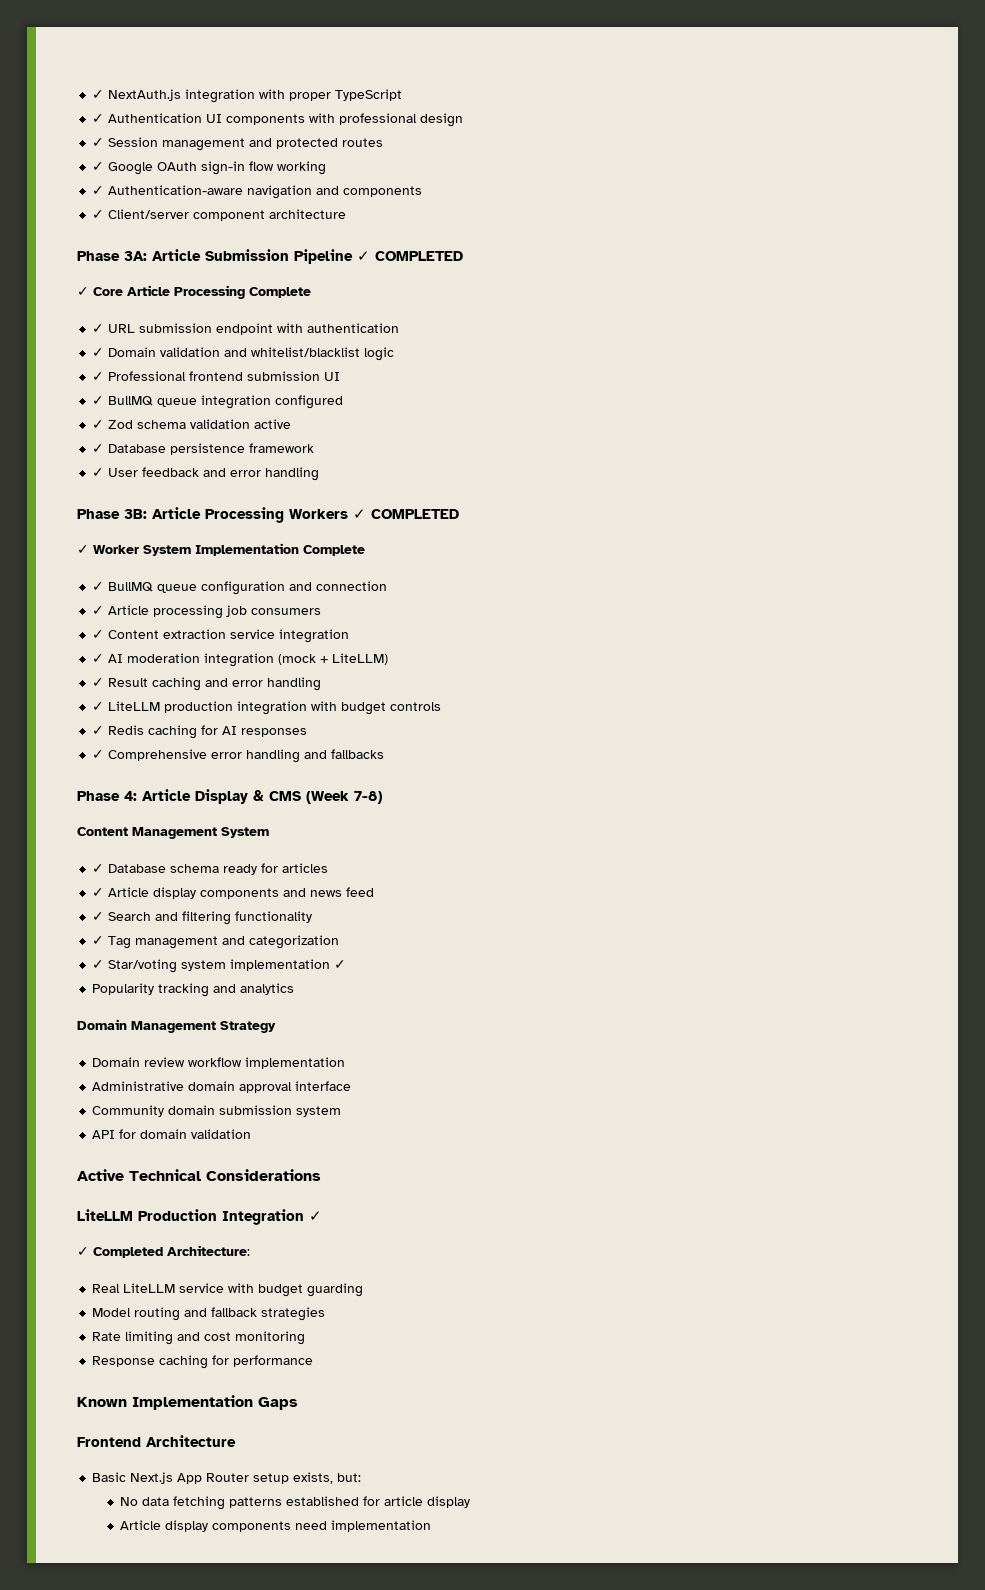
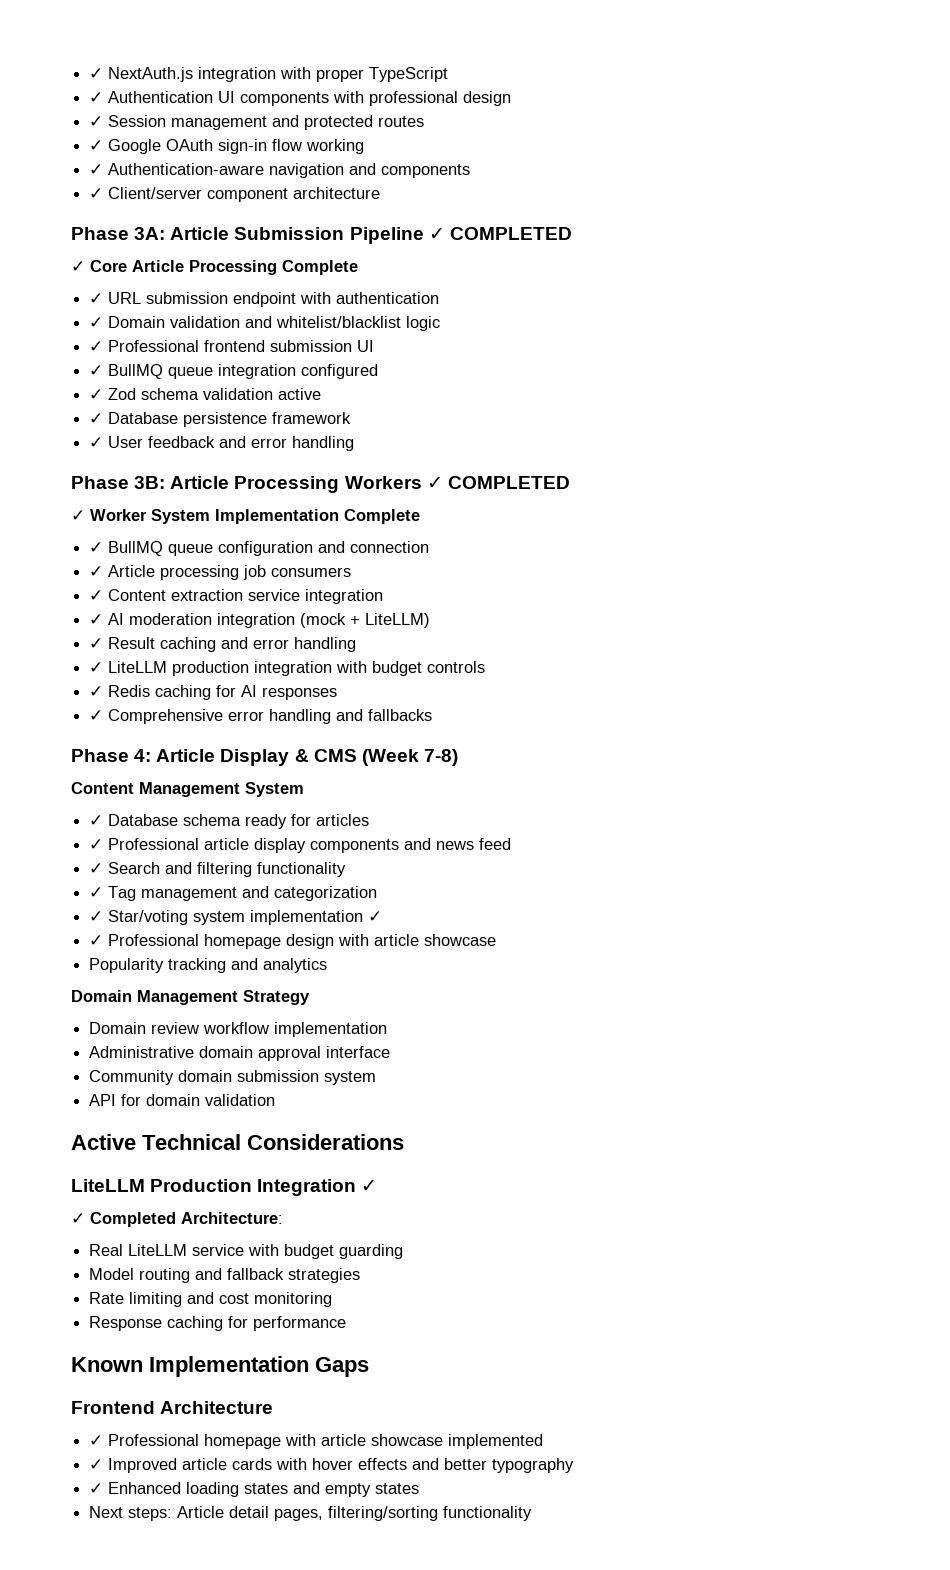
[108,887,150,897] Article -> [108,838,250,850] Professional article
(347, 964) none -> [89,934,497,949] // ✓ Professional homepage design with article showcase
[92,1472,362,1484] [120,1496,471,1510] [120,1520,432,1532] Basic Next.js App Router setup exists, but: // No data fetching patterns established for article display // Article display components need implementation -> [89,1434,544,1449] [89,1458,575,1473] [89,1482,420,1497] [89,1506,533,1521] ✓ Professional homepage with article showcase implemented // ✓ Improved article cards with hover effects and better typography // ✓ Enhanced loading states and empty states // Next steps: Article detail pages, filtering/sorting functionality

